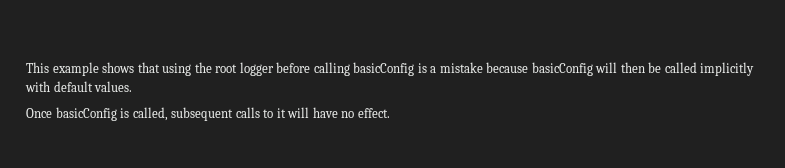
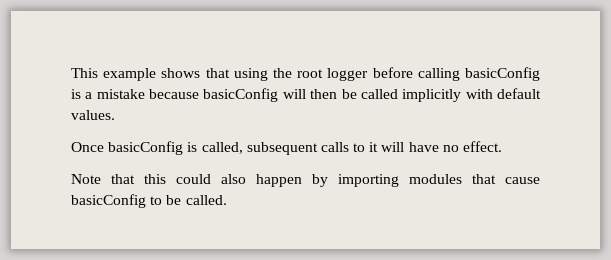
(390, 113) none -> [71,174,540,187] [71,194,227,208] // Note that this could also happen by importing modules that cause basicConfig to be called.

